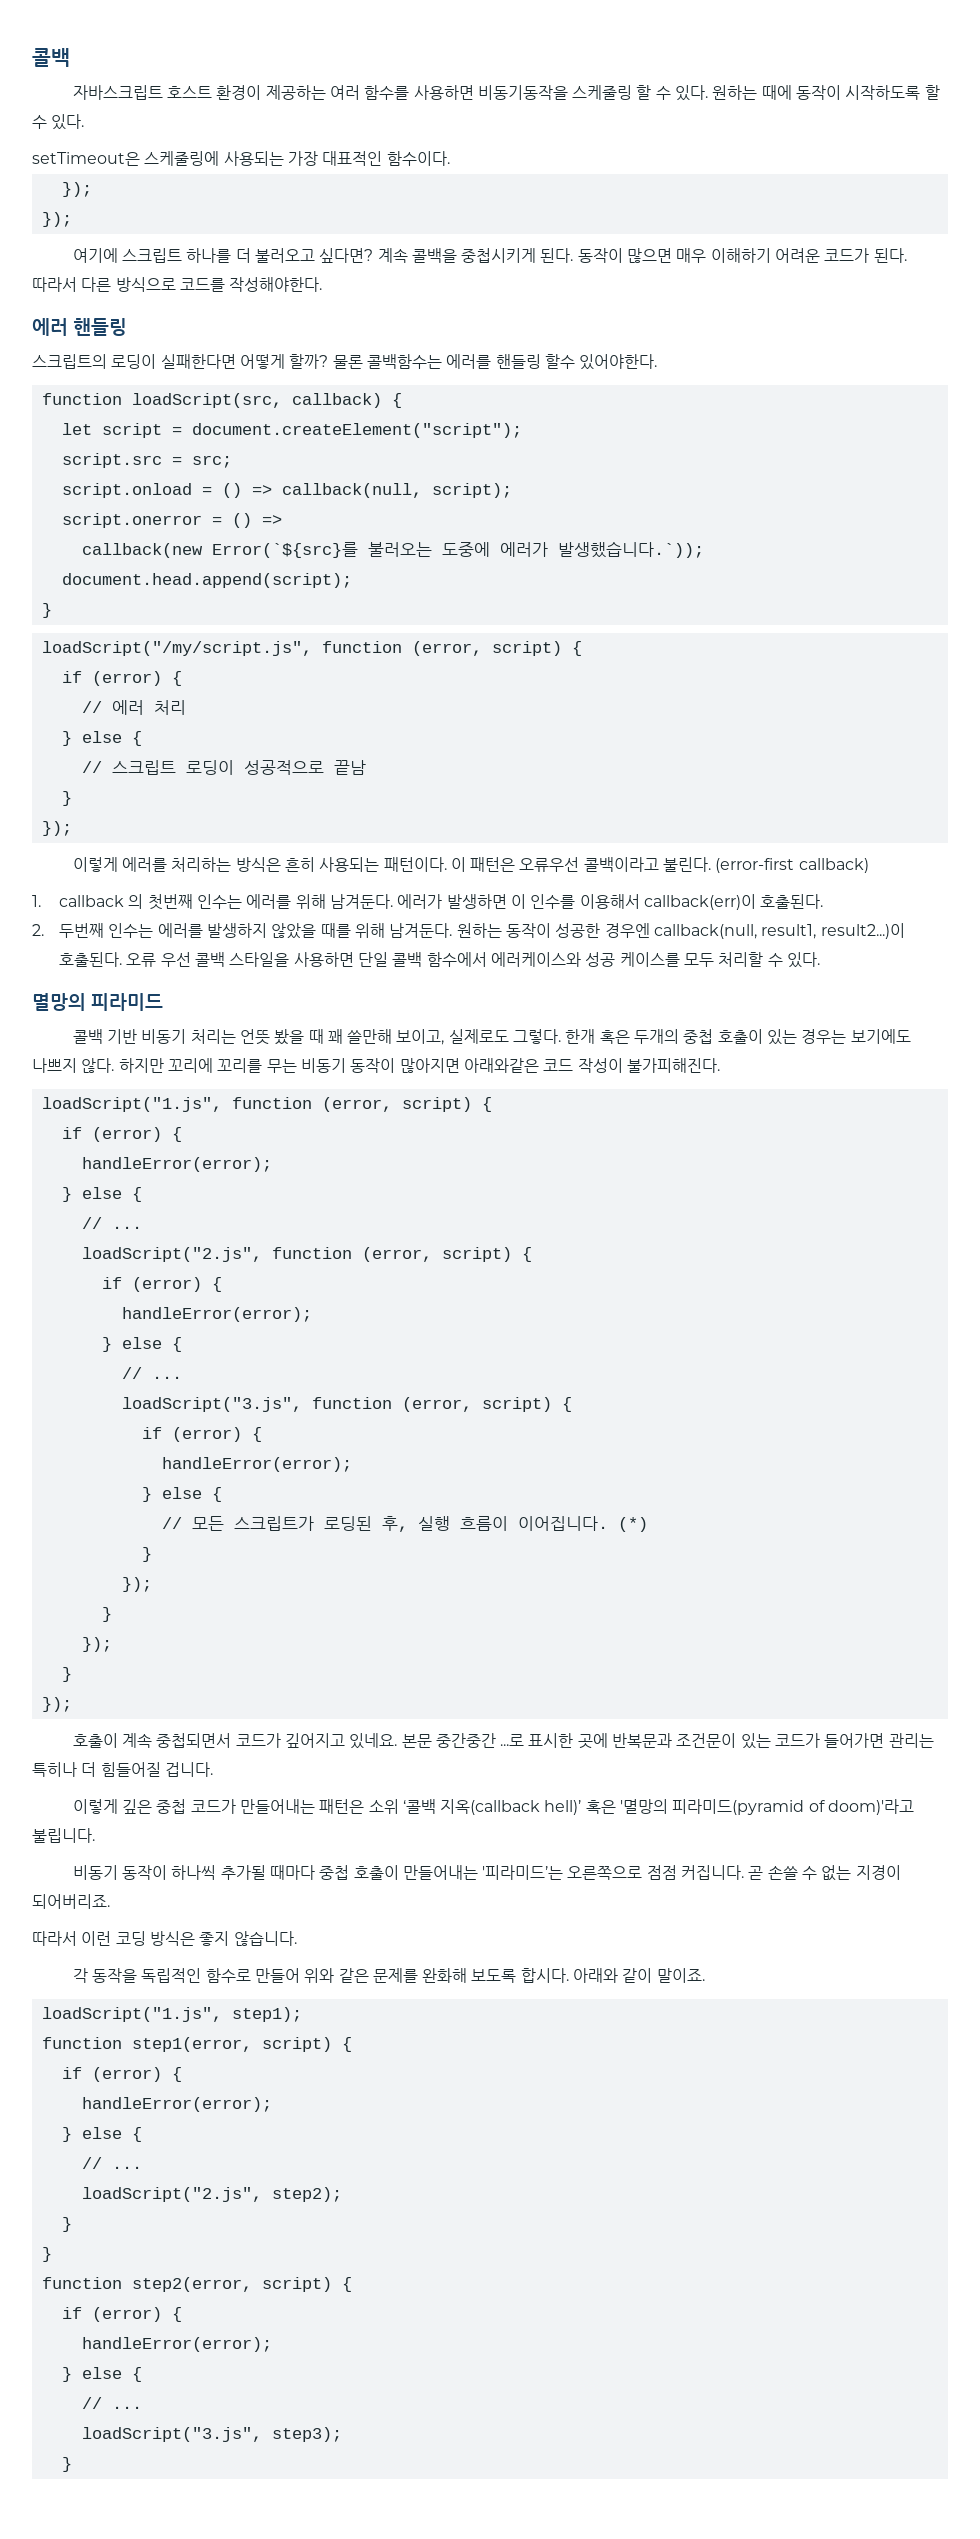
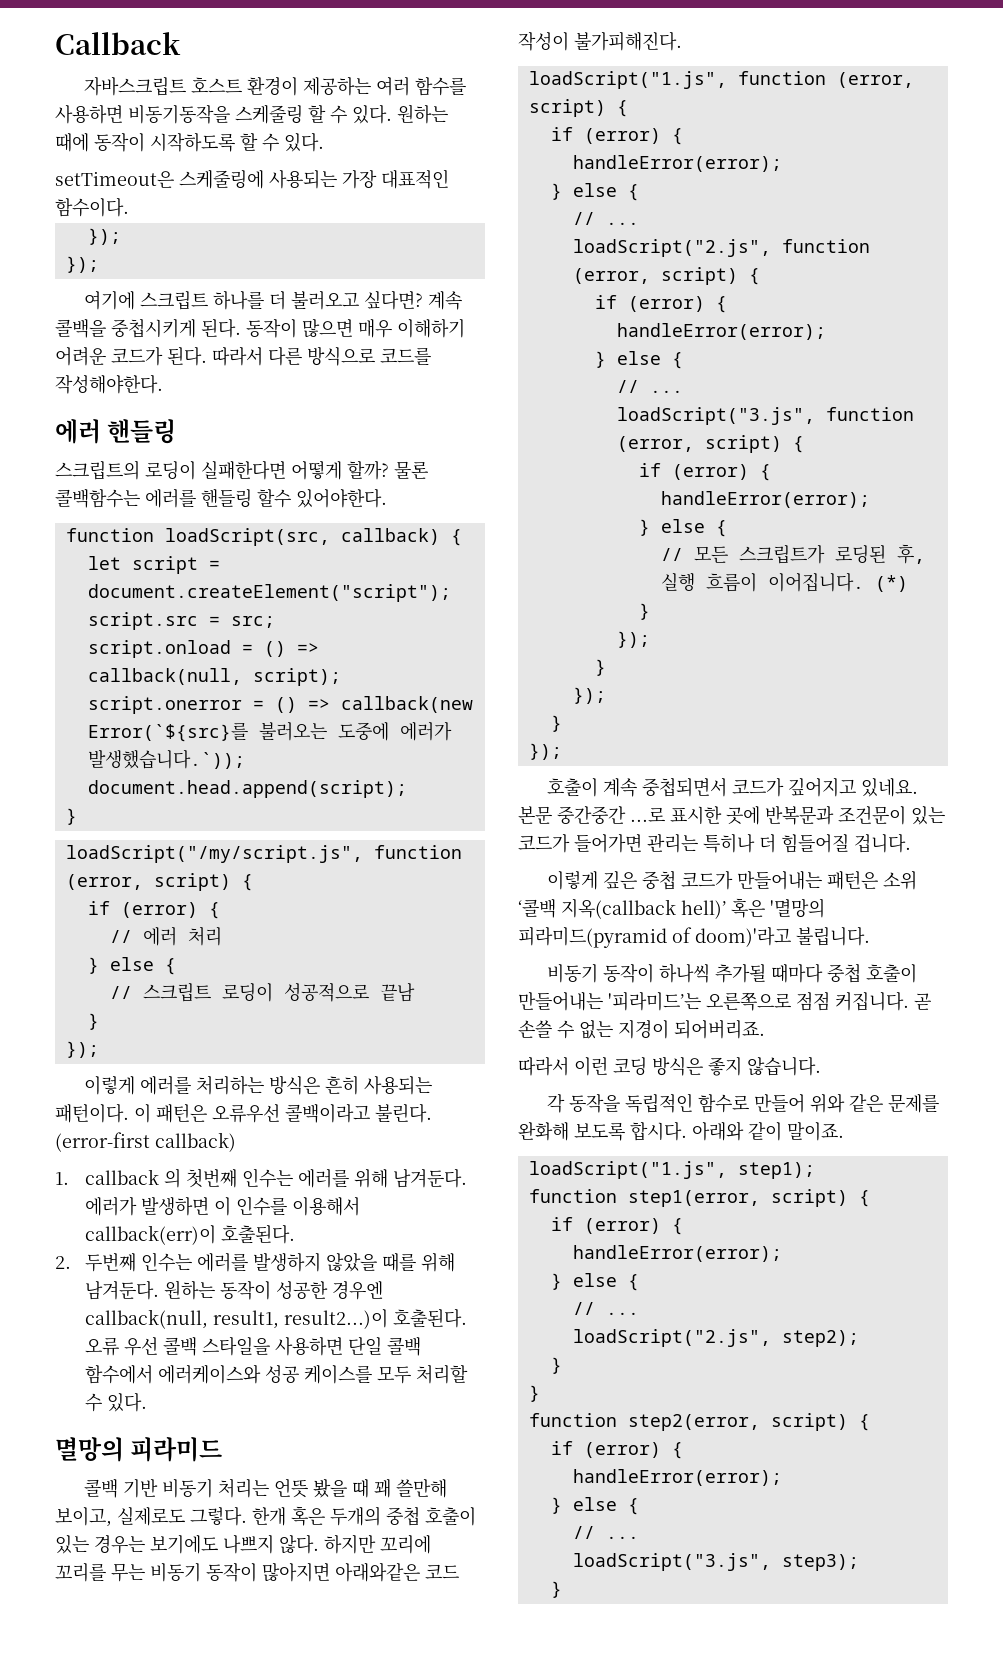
[32,48,70,67] 콜백 -> [55,32,181,55] Callback
(282, 520) // -> (330, 704) none

